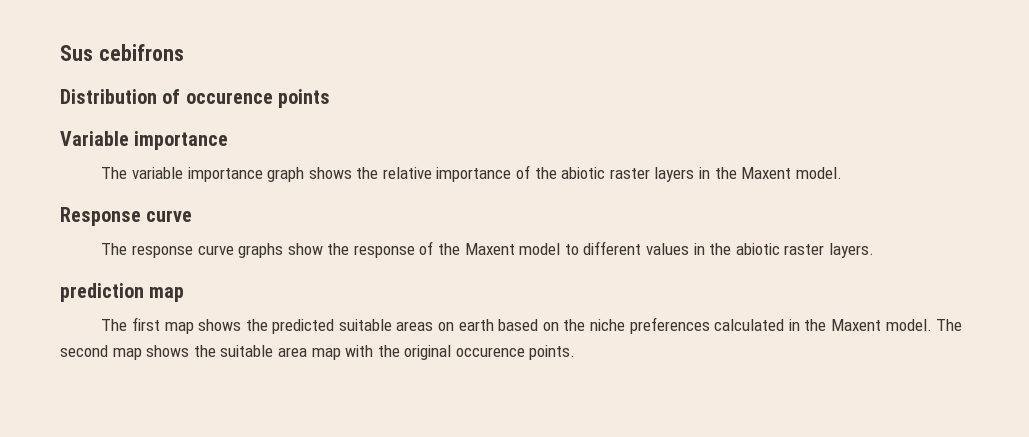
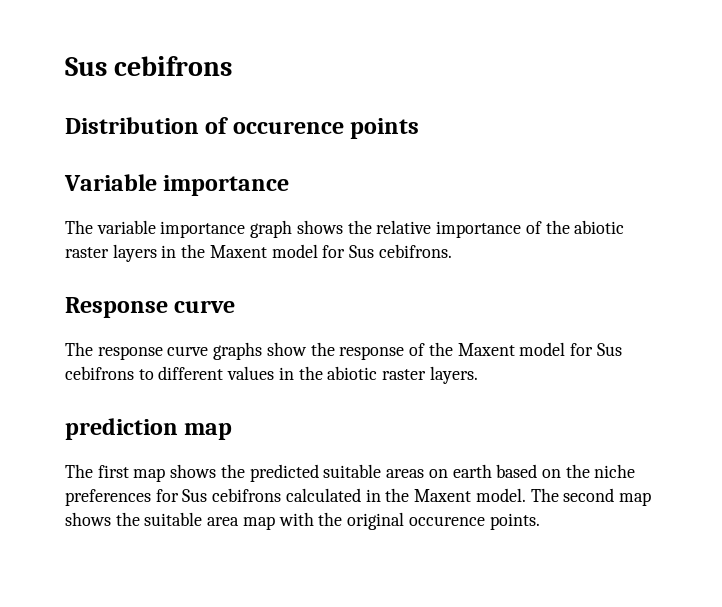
[795,167,842,179] model. -> [271,244,452,258] model for Sus cebifrons.
(561, 249) none -> [569,343,622,356] [65,366,134,380] for Sus cebifrons
(710, 325) none -> [155,488,282,502] for Sus cebifrons

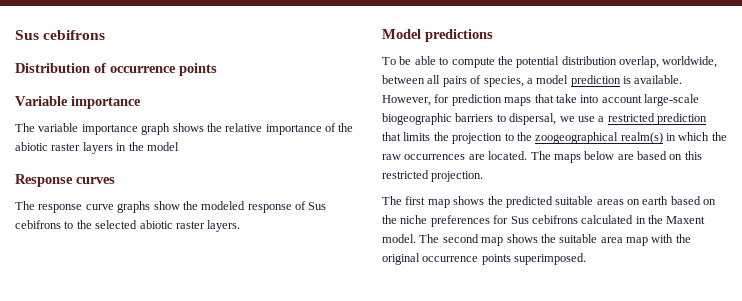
[232,121,344,134] occurence -> [110,66,176,73] occurrence
[209,244,452,258] Maxent model for Sus cebifrons. -> [146,142,179,151] model
[174,300,236,313] curve -> [76,177,115,184] curves
(335, 349) none -> [201,201,246,210] modeled
[428,342,622,356] [65,366,478,384] [65,418,233,440] the Maxent model for Sus cebifrons to different values in the abiotic raster layers. // prediction map -> [308,202,327,210] [15,220,241,232] [382,29,493,42] [382,56,718,68] [382,75,683,87] [382,94,699,106] [382,113,707,125] [382,132,727,144] [382,151,702,163] [382,170,484,182] Sus cebifrons to the selected abiotic raster layers. // Model predictions // To be able to compute the potential distribution overlap, worldwide, between all pairs of species, a model prediction is available. However, for prediction maps that take into account large-scale biogeographic barriers to dispersal, we use a restricted prediction that limits the projection to the zoogeographical realm(s) in which the raw occurrences are located. The maps below are based on this restricted projection.
[408,513,540,530] occurence points. -> [422,253,587,265] occurrence points superimposed.

